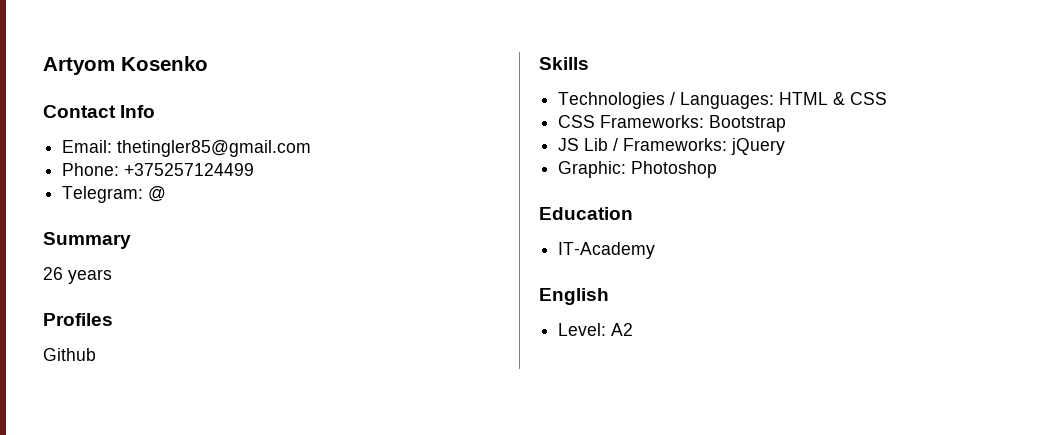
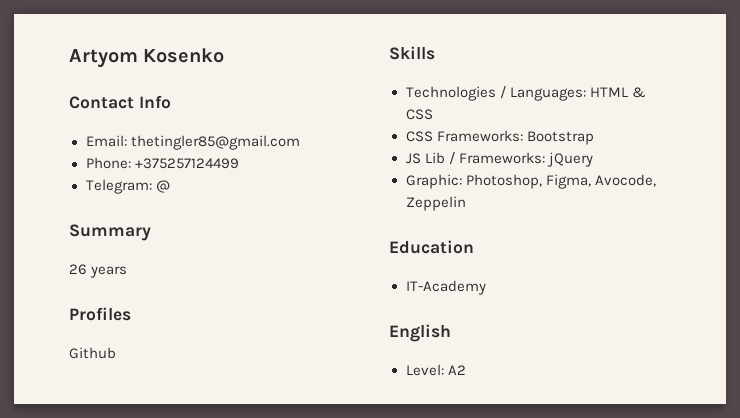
[631,161,718,178] Photoshop -> [465,174,656,189] [405,196,466,211] Photoshop, Figma, Avocode, Zeppelin

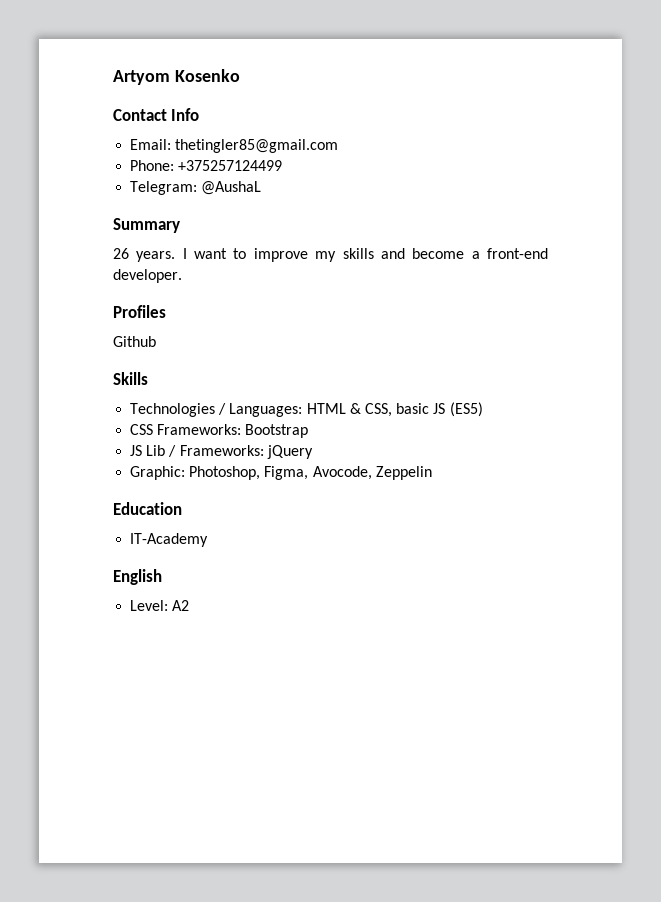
[155,180,170,193] @ -> [201,181,262,195] @AushaL
[90,266,128,278] years -> [136,248,548,262] [113,269,182,283] years. I want to improve my skills and become a front-end developer.
[405,109,433,120] CSS -> [364,402,483,417] CSS, basic JS (ES5)

